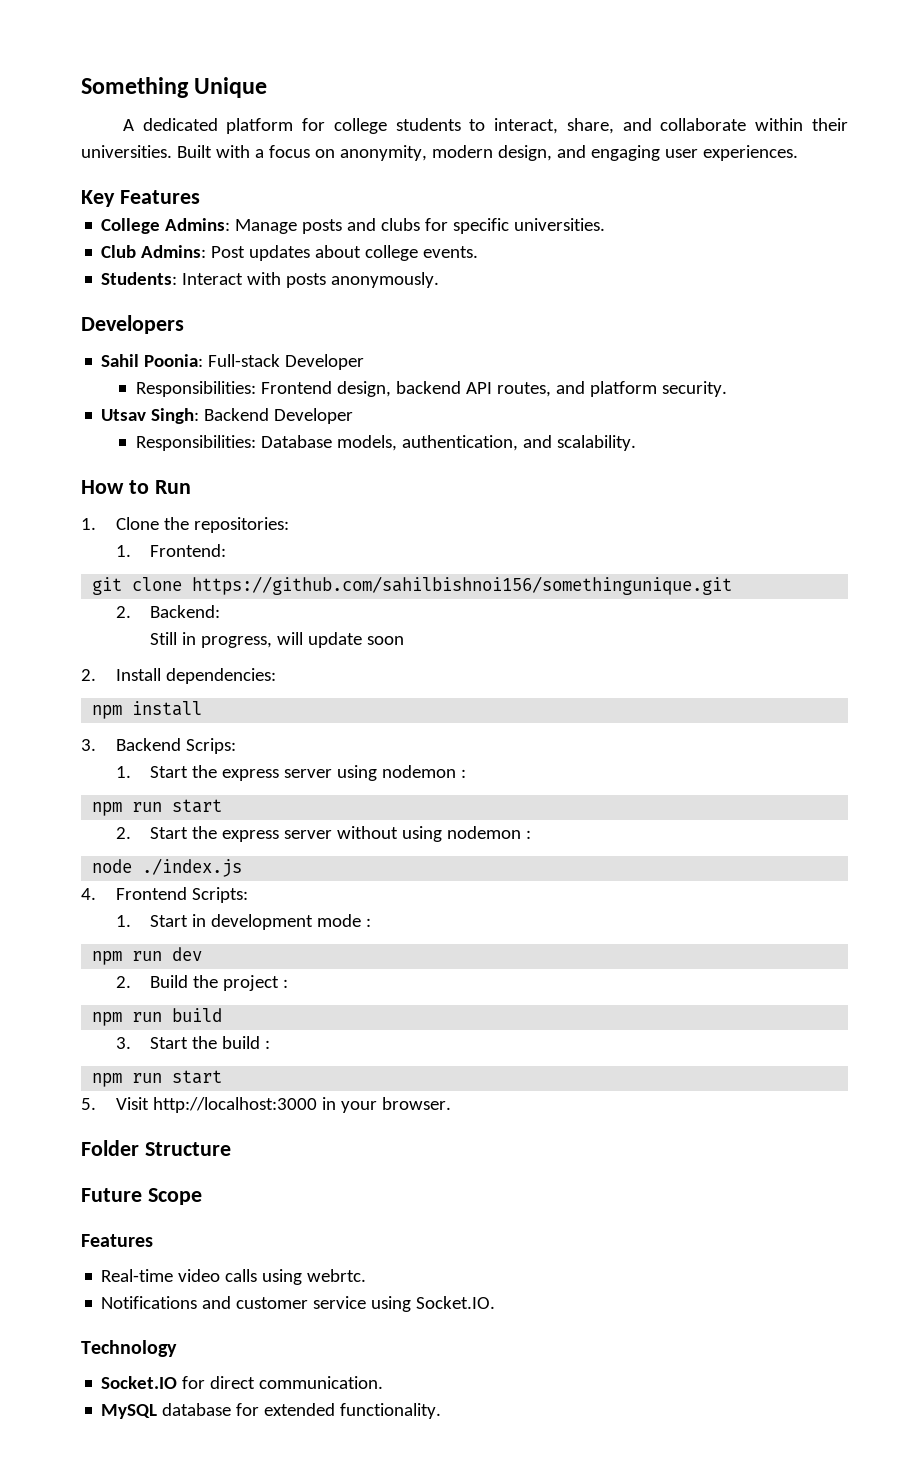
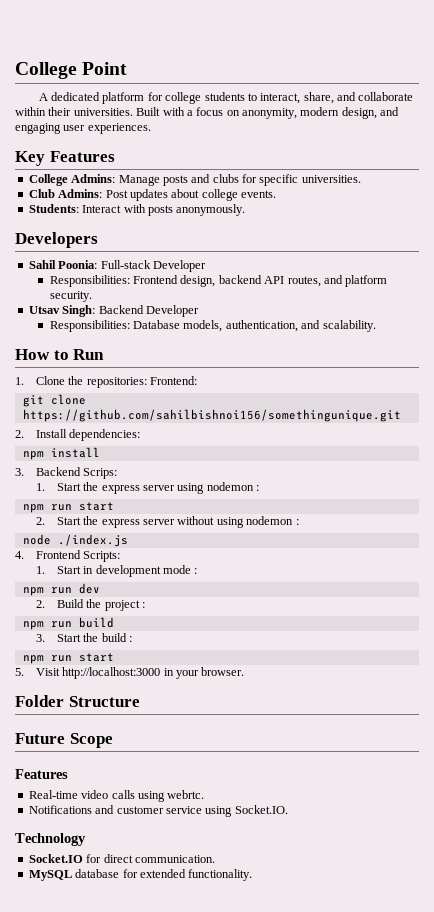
[81,77,268,98] Something Unique -> [15,62,128,79] College Point
[115,545,131,557] // 1. -> (147, 382) none
[115,605,221,618] [150,632,405,648] // 2. Backend: // Still in progress, will update soon -> (401, 415) none

